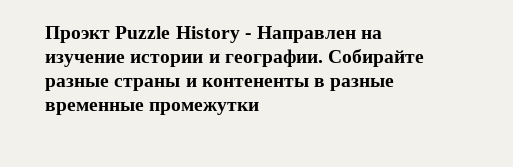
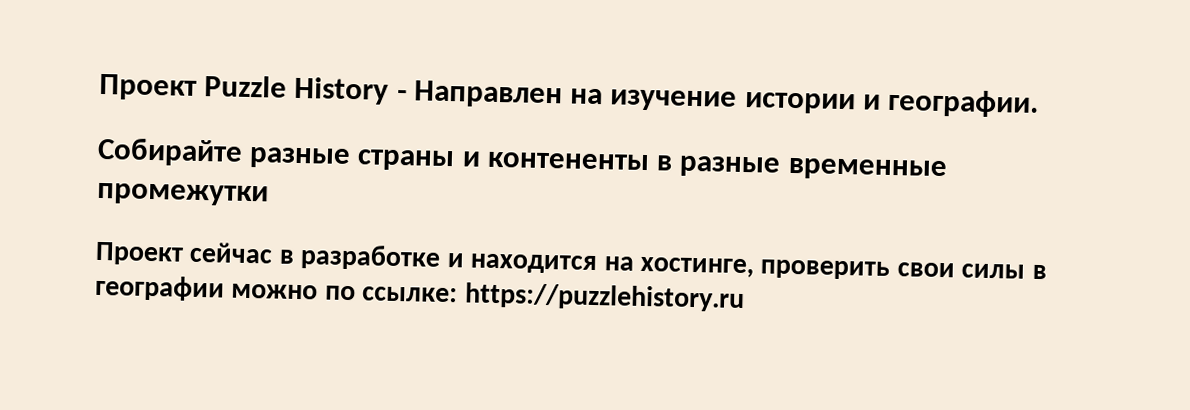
[45,26,110,43] Проэкт -> [99,73,197,101] Проект
(323, 58) none -> (1040, 103) //
(260, 108) none -> [95,241,1047,280] [94,274,745,313] // Проект сейчас в разработке и находится на хостинге, проверить свои силы в географии можно по ссылке: https://puzzlehistory.ru

